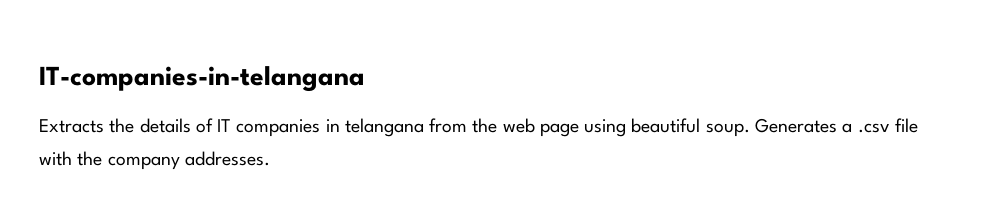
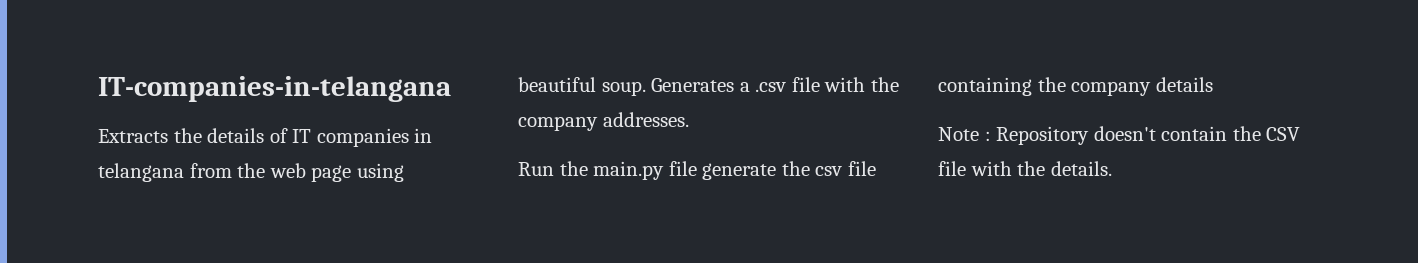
(270, 158) none -> [518,161,876,180] [938,77,1213,96] [938,126,1301,145] [938,161,1112,176] // Run the main.py file generate the csv file containing the company details // Note : Repository doesn't contain the CSV file with the details.

